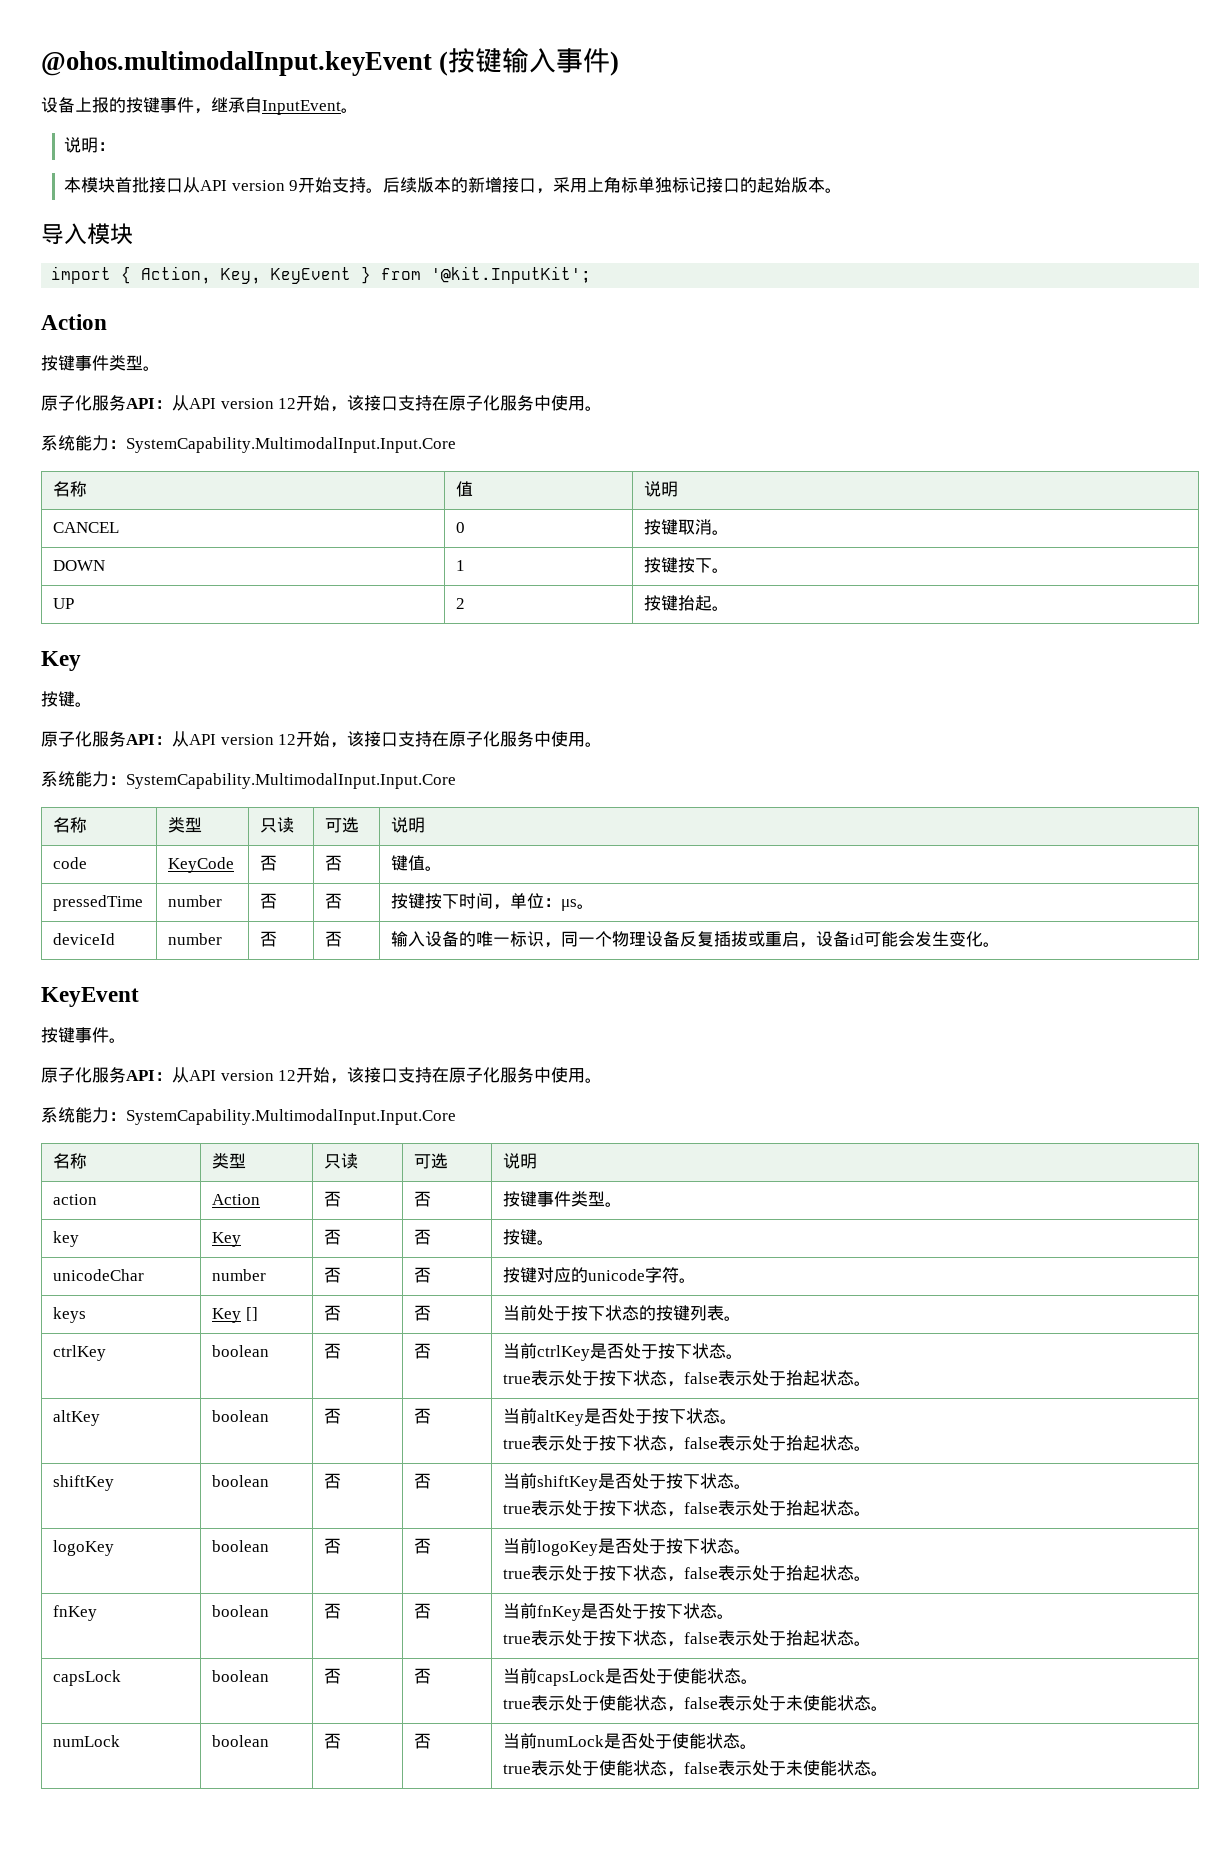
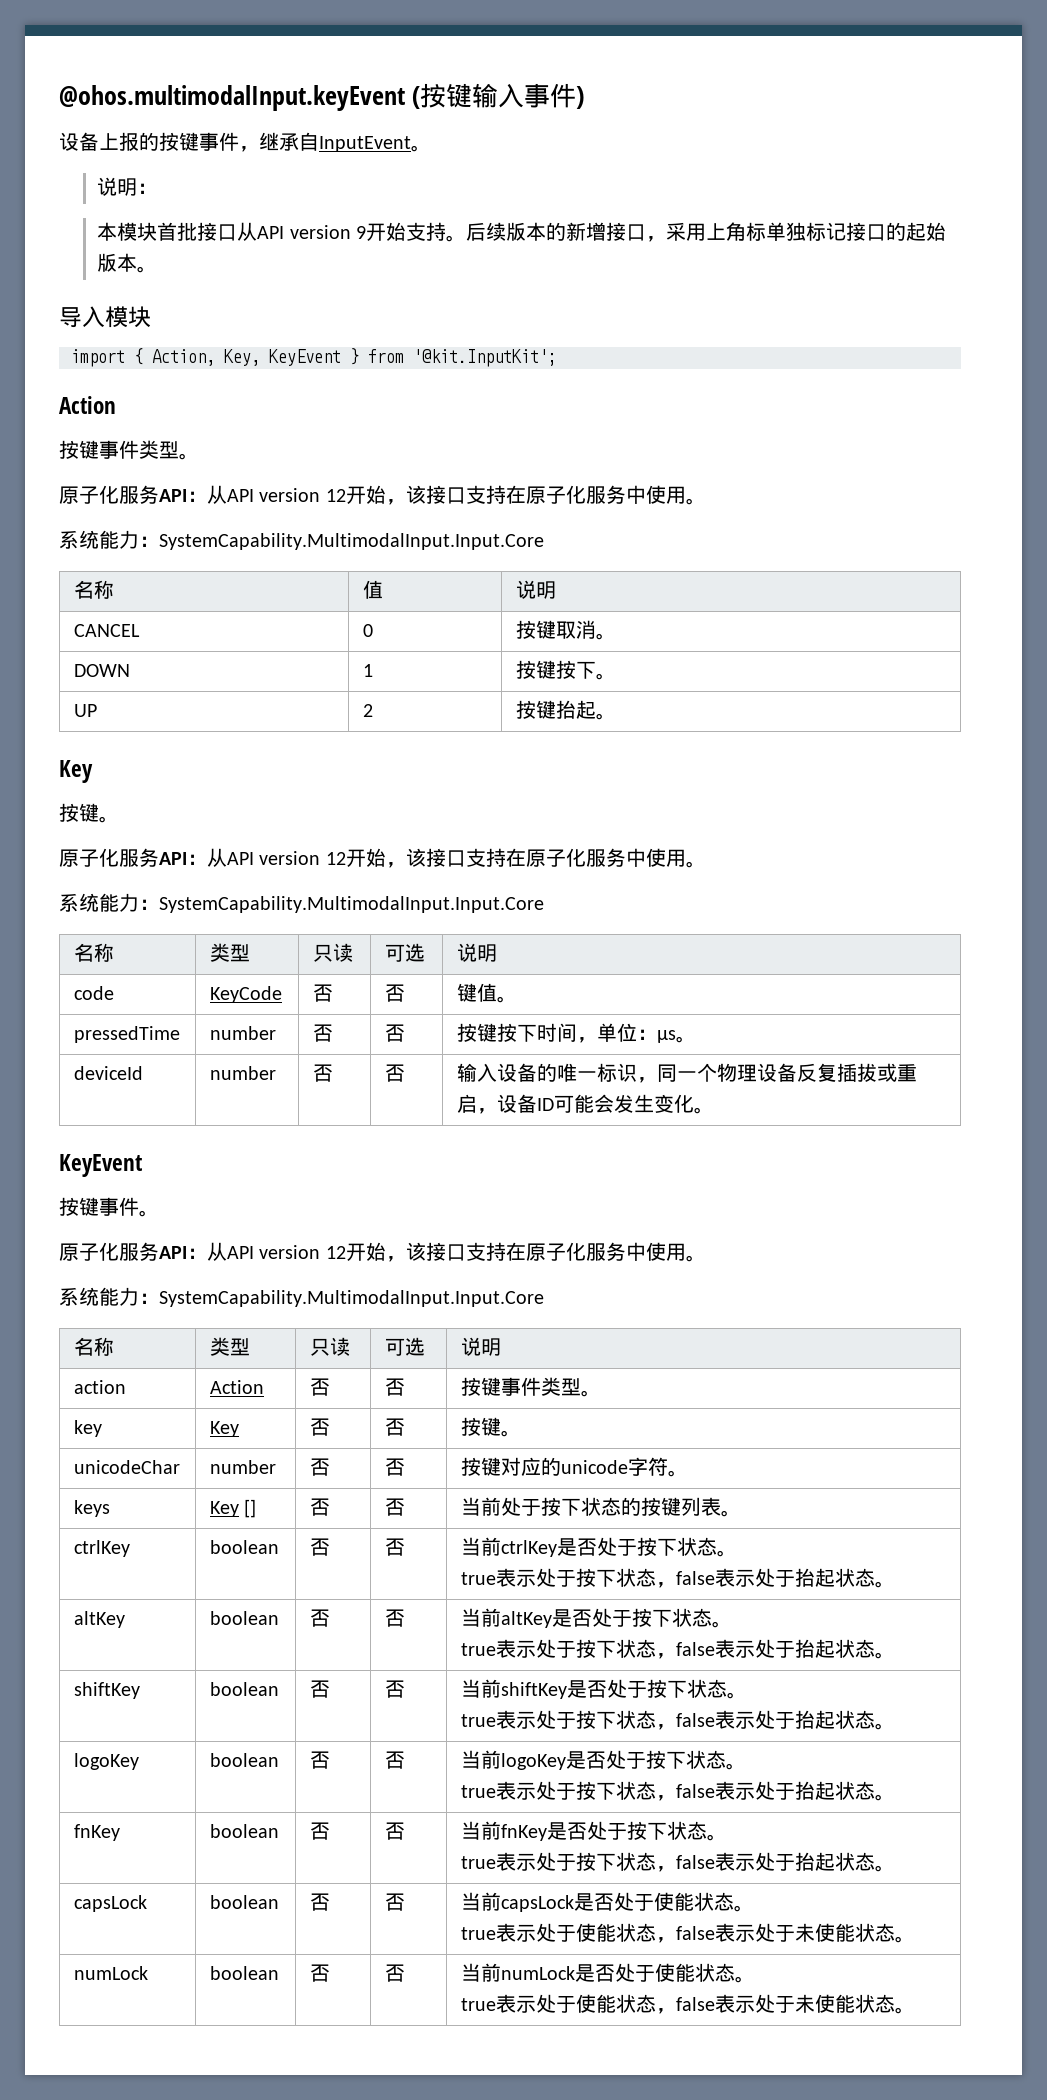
[850,933,865,945] id -> [536,1098,554,1111] ID

